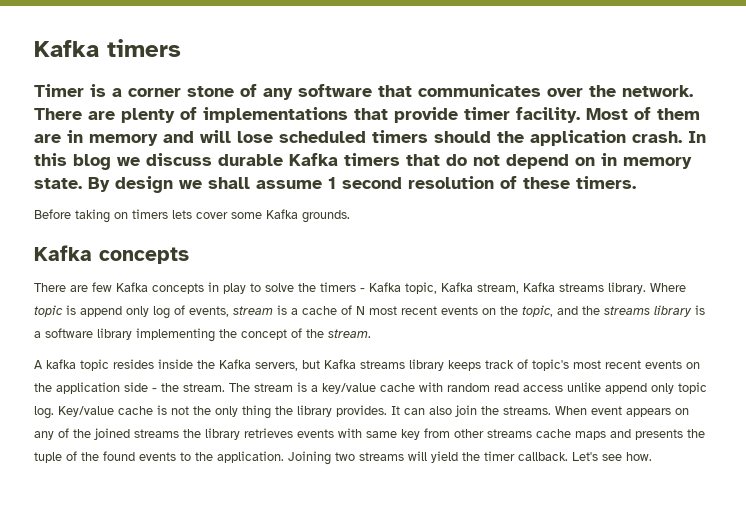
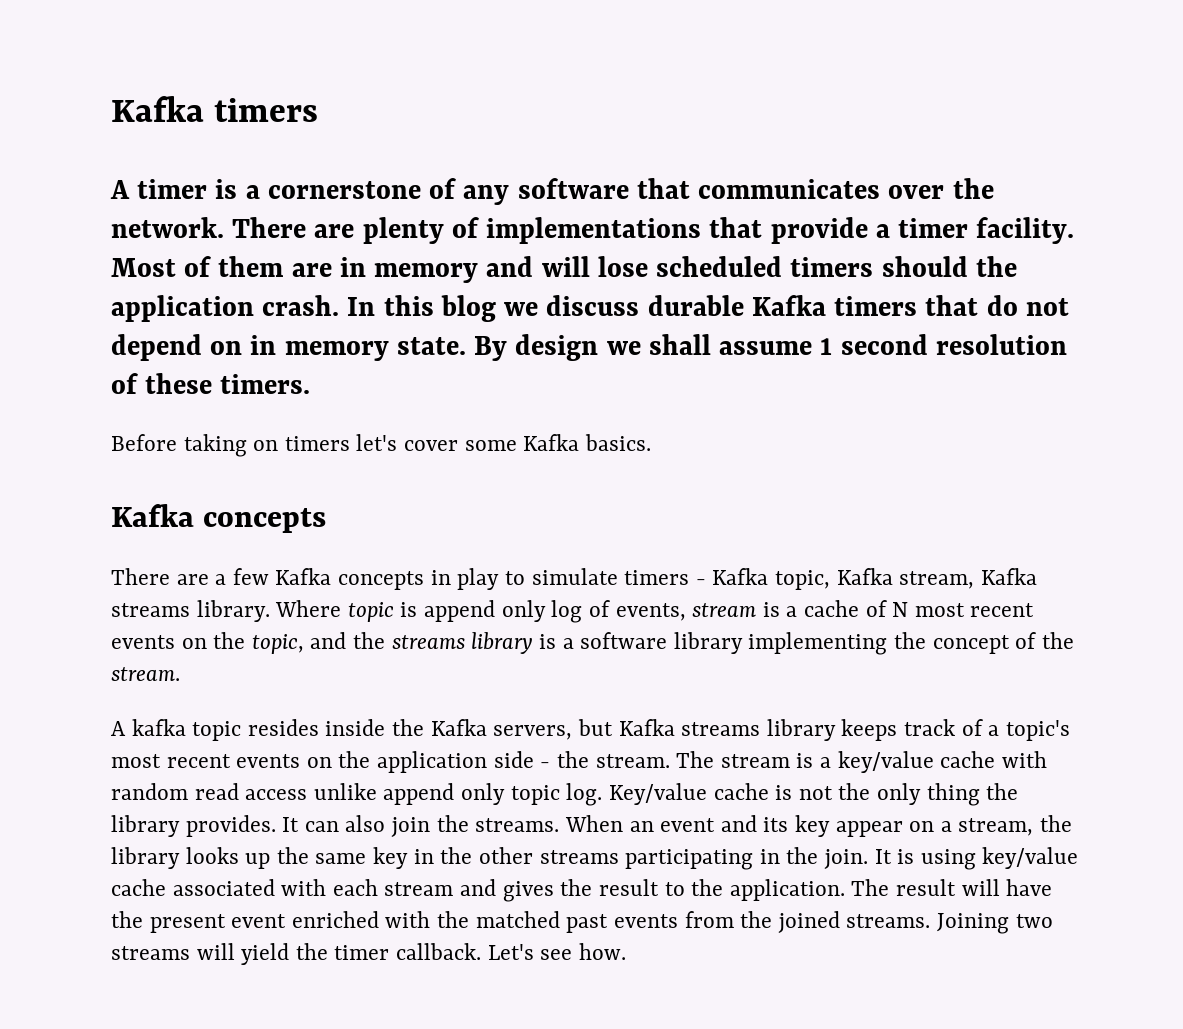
[34,84,234,97] Timer is a corner stone -> [110,179,421,199] A timer is a cornerstone
(458, 115) none -> [875,224,890,238] a
[172,210,192,219] lets -> [356,434,398,451] let's
[302,210,350,223] grounds. -> [584,434,651,451] basics.
(88, 288) none -> [215,574,227,585] a
[265,283,316,292] solve the -> [531,568,618,585] simulate
(528, 364) none -> [988,725,1000,736] a
[591,406,689,417] [34,428,705,440] [34,451,284,463] event appears on any of the joined streams the library retrieves events with same key from other streams cache maps and presents the tuple of the found events to the application. -> [629,815,1073,837] [111,847,1079,870] [111,879,1053,902] [111,911,931,933] an event and its key appear on a stream, the library looks up the same key in the other streams participating in the join. It is using key/value cache associated with each stream and gives the result to the application. The result will have the present event enriched with the matched past events from the joined streams.

